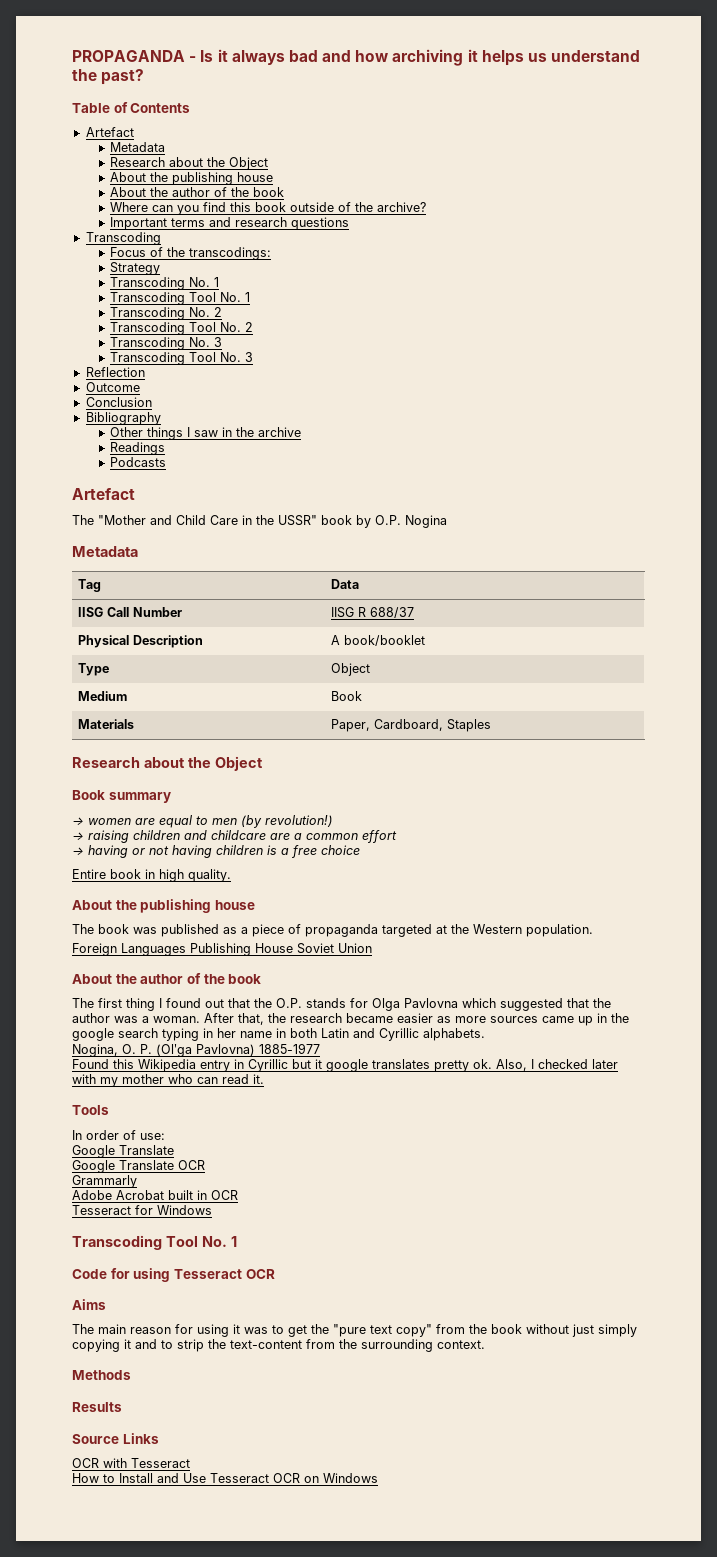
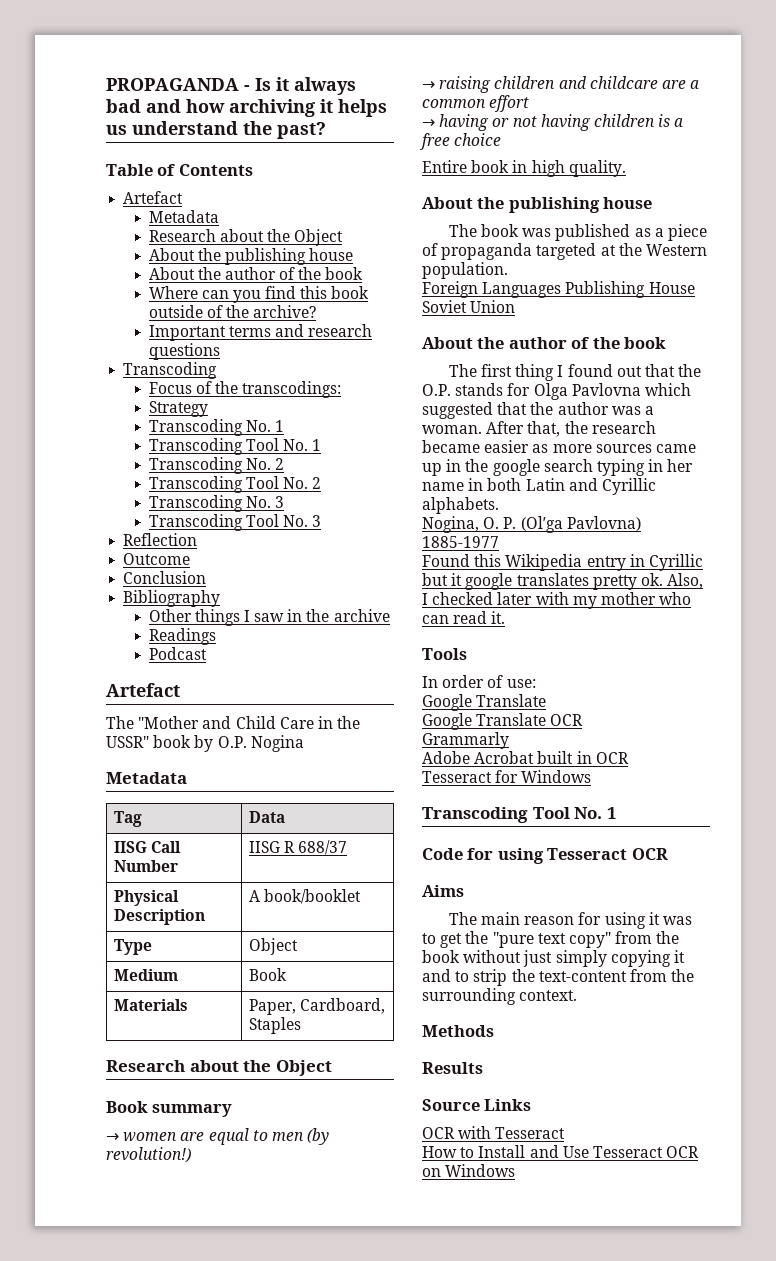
[110,457,167,467] Podcasts -> [148,647,207,660] Podcast

